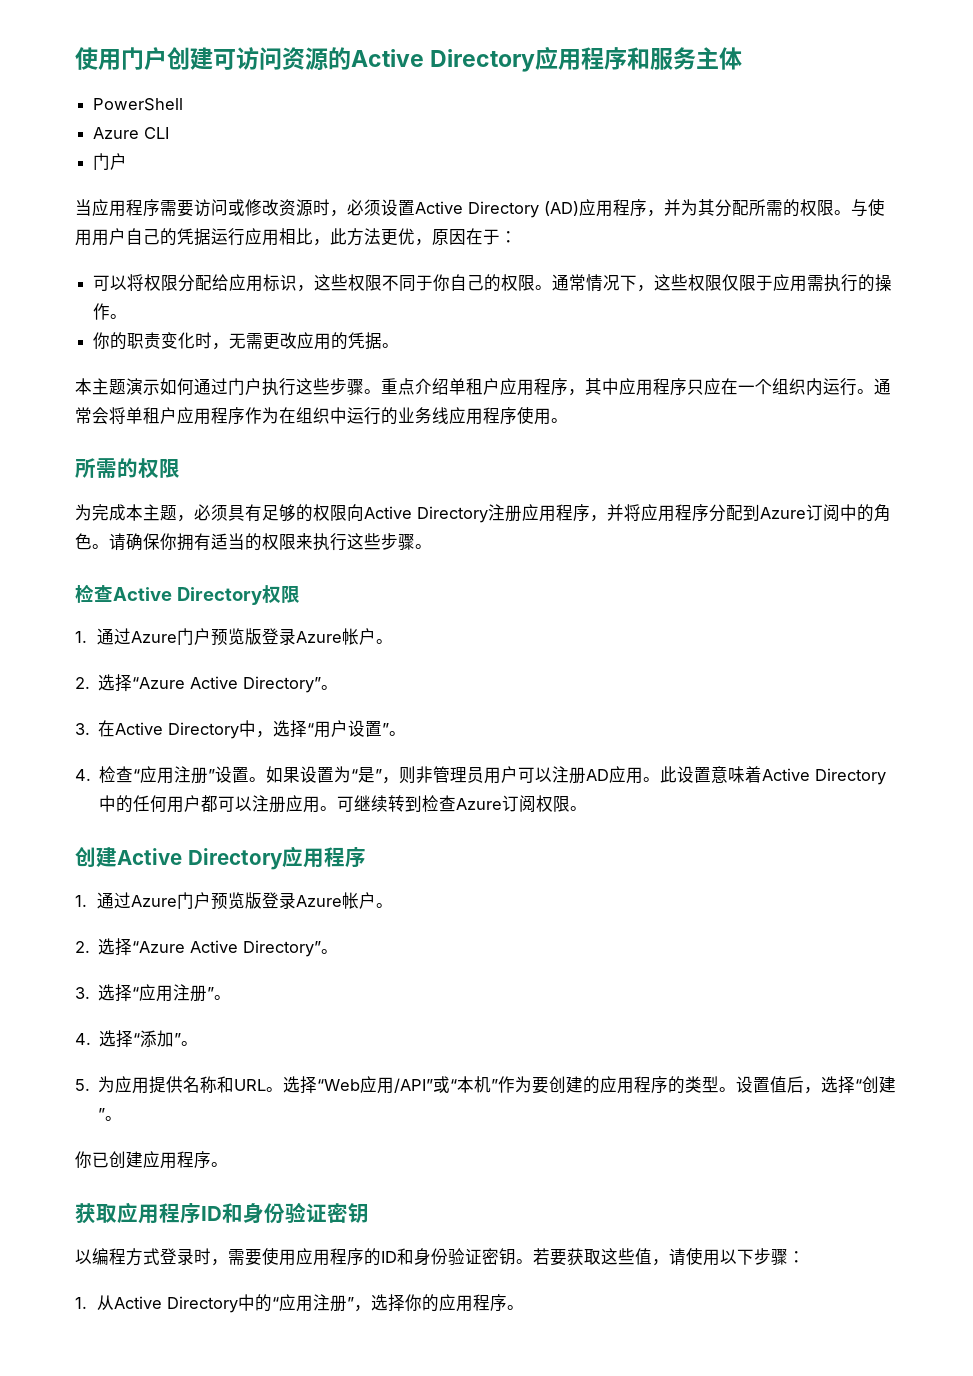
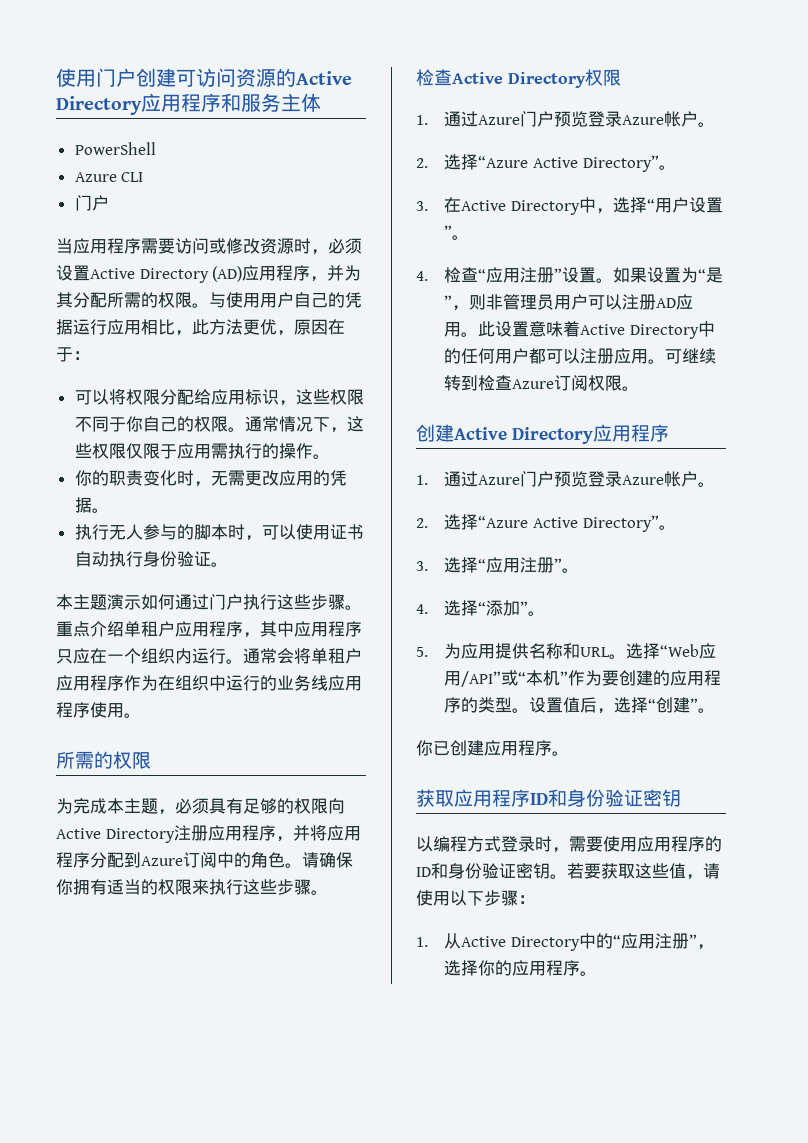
(400, 345) none -> [74,524,364,541] [74,551,228,567] // 执行无人参与的脚本时，可以使用证书自动执行身份验证。
[244,628,262,645] 版 -> (589, 119) none
[244,892,262,909] 版 -> (589, 479) none

